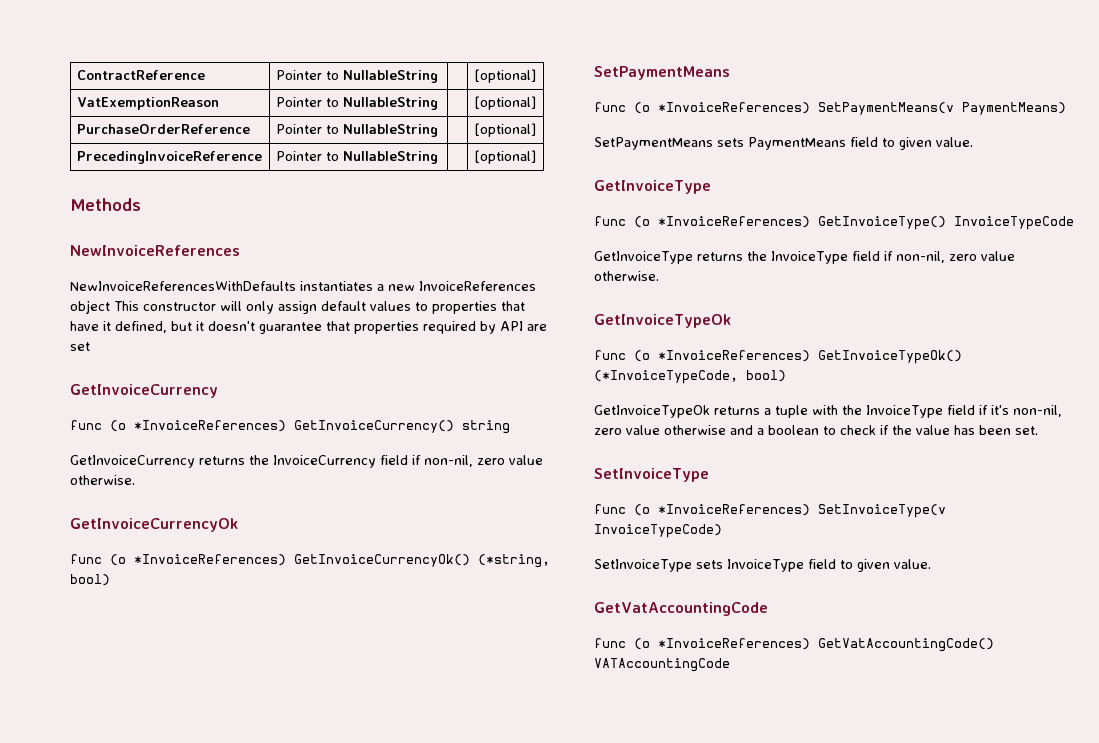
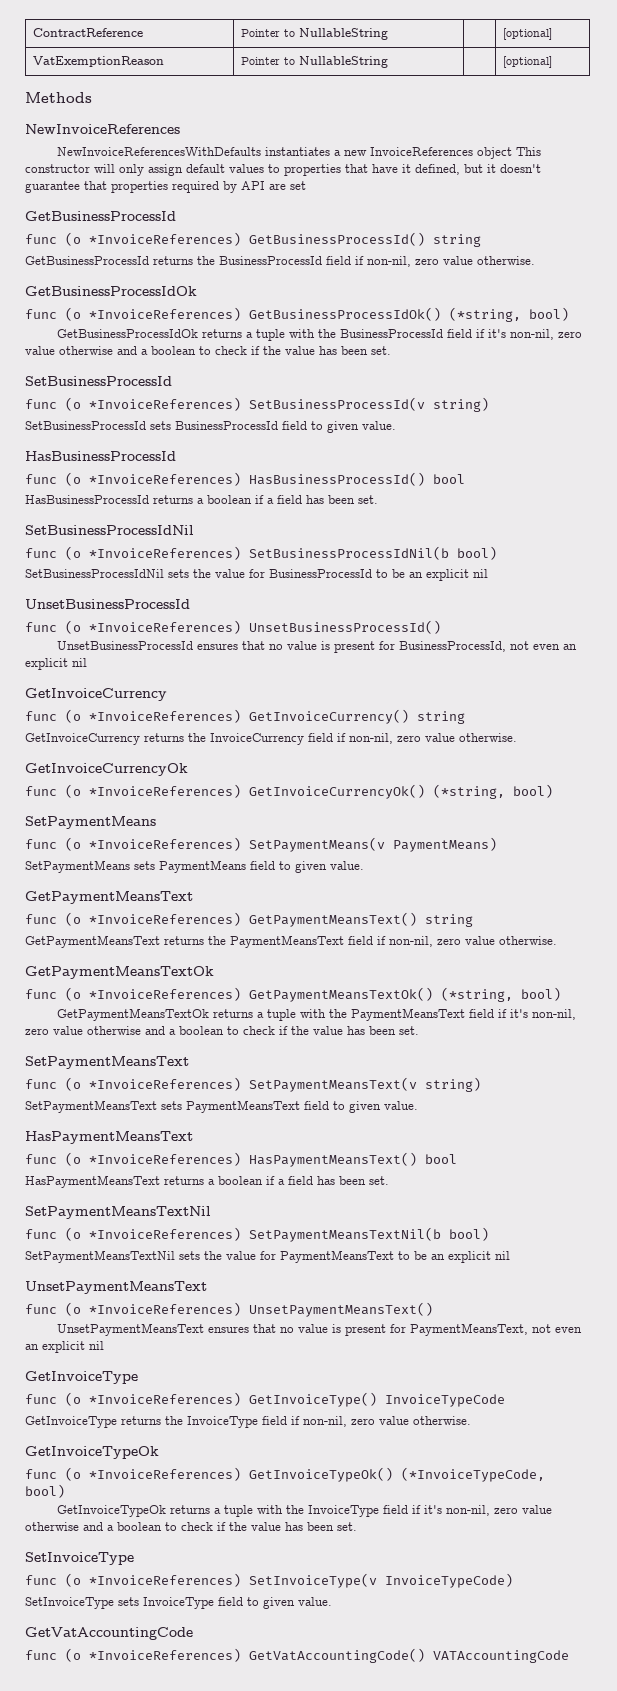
[76,124,250,134] [275,124,438,137] [473,123,536,137] [76,151,262,164] [275,151,438,164] [473,150,536,164] // PurchaseOrderReference | Pointer to NullableString | | [optional] // PrecedingInvoiceReference | Pointer to NullableString | | [optional] -> (553, 62) none
(90, 346) none -> [25,211,176,221] [25,232,481,247] [25,256,535,267] [25,286,197,296] [25,307,569,322] [56,329,582,341] [25,346,391,355] [25,376,172,386] [25,397,489,412] [25,421,396,433] [25,451,176,461] [25,472,465,486] [25,495,378,504] [25,525,194,535] [25,546,497,560] [25,569,488,581] [25,599,190,609] [25,620,441,634] [56,641,577,653] [25,658,87,670] // GetBusinessProcessId // func (o *InvoiceReferences) GetBusinessProcessId() string // GetBusinessProcessId returns the BusinessProcessId field if non-nil, zero value otherwise. // GetBusinessProcessIdOk // func (o *InvoiceReferences) GetBusinessProcessIdOk() (*string, bool) // GetBusinessProcessIdOk returns a tuple with the BusinessProcessId field if it's non-nil, zero value otherwise and a boolean to check if the value has been set. // SetBusinessProcessId // func (o *InvoiceReferences) SetBusinessProcessId(v string) // SetBusinessProcessId sets BusinessProcessId field to given value. // HasBusinessProcessId // func (o *InvoiceReferences) HasBusinessProcessId() bool // HasBusinessProcessId returns a boolean if a field has been set. // SetBusinessProcessIdNil // func (o *InvoiceReferences) SetBusinessProcessIdNil(b bool) // SetBusinessProcessIdNil sets the value for BusinessProcessId to be an explicit nil // UnsetBusinessProcessId // func (o *InvoiceReferences) UnsetBusinessProcessId() // UnsetBusinessProcessId ensures that no value is present for BusinessProcessId, not even an explicit nil
(973, 142) none -> [25,891,193,904] [25,912,473,927] [25,935,557,948] [25,966,214,979] [25,987,561,1002] [56,1008,576,1021] [25,1026,419,1035] [25,1056,189,1069] [25,1077,481,1092] [25,1100,418,1113] [25,1131,193,1144] [25,1152,457,1167] [25,1175,389,1188] [25,1206,211,1219] [25,1227,489,1242] [25,1250,510,1263] [25,1281,207,1294] [25,1302,433,1317] [56,1323,582,1336] [25,1341,104,1353] // GetPaymentMeansText // func (o *InvoiceReferences) GetPaymentMeansText() string // GetPaymentMeansText returns the PaymentMeansText field if non-nil, zero value otherwise. // GetPaymentMeansTextOk // func (o *InvoiceReferences) GetPaymentMeansTextOk() (*string, bool) // GetPaymentMeansTextOk returns a tuple with the PaymentMeansText field if it's non-nil, zero value otherwise and a boolean to check if the value has been set. // SetPaymentMeansText // func (o *InvoiceReferences) SetPaymentMeansText(v string) // SetPaymentMeansText sets PaymentMeansText field to given value. // HasPaymentMeansText // func (o *InvoiceReferences) HasPaymentMeansText() bool // HasPaymentMeansText returns a boolean if a field has been set. // SetPaymentMeansTextNil // func (o *InvoiceReferences) SetPaymentMeansTextNil(b bool) // SetPaymentMeansTextNil sets the value for PaymentMeansText to be an explicit nil // UnsetPaymentMeansText // func (o *InvoiceReferences) UnsetPaymentMeansText() // UnsetPaymentMeansText ensures that no value is present for PaymentMeansText, not even an explicit nil

